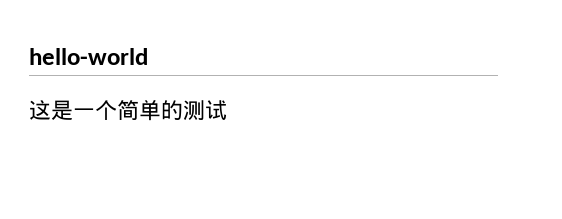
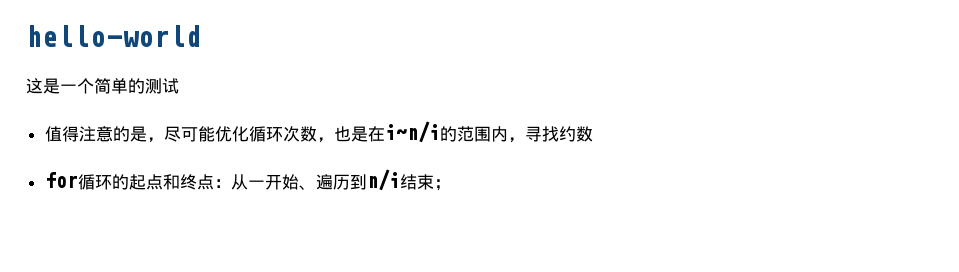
(227, 110) none -> [44,121,593,143] [44,169,451,191] // 值得注意的是，尽可能优化循环次数，也是在i~n/i的范围内，寻找约数 // for循环的起点和终点：从一开始、遍历到n/i结束；

